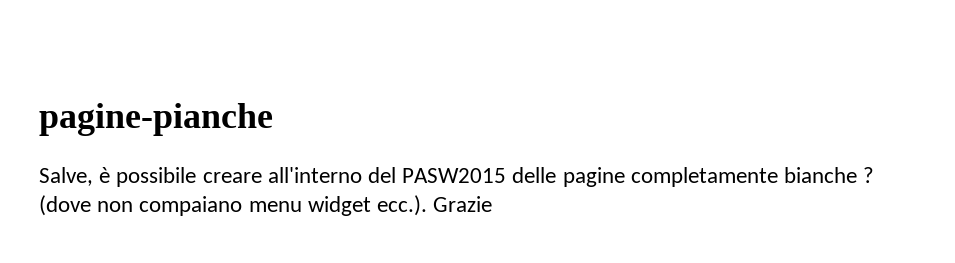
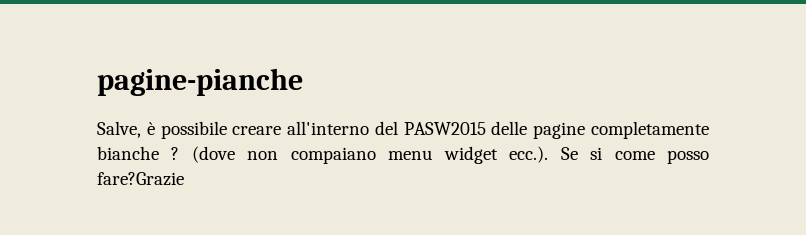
[433,196,493,212] Grazie -> [560,147,709,164] [97,172,184,186] Se si come posso fare?Grazie

